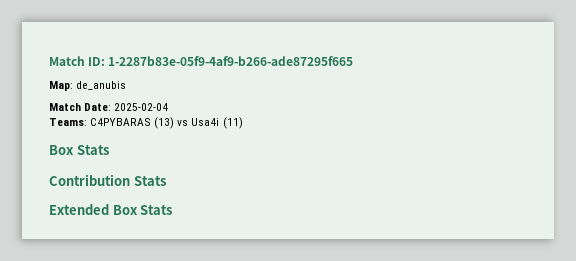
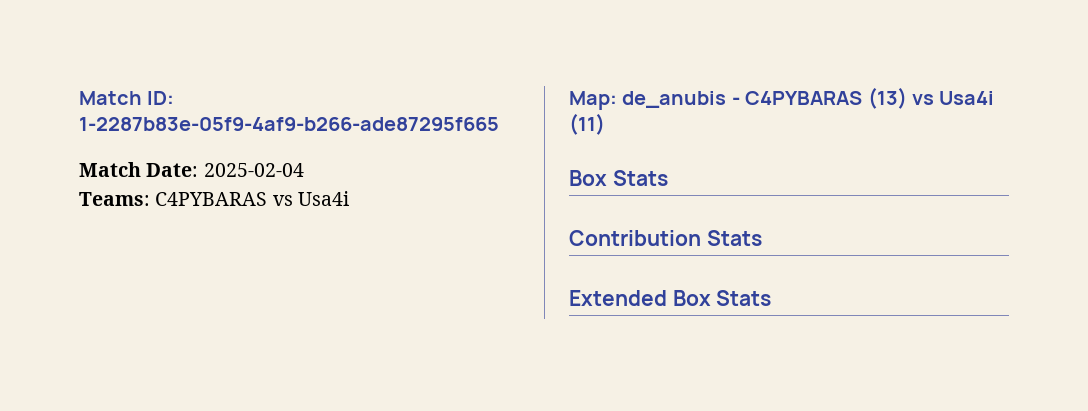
[49,81,127,91] // Map: de_anubis -> (499, 124) none
(152, 122) none -> [272,191,349,206] [569,91,863,110] vs Usa4i // Map: de_anubis - C4PYBARAS

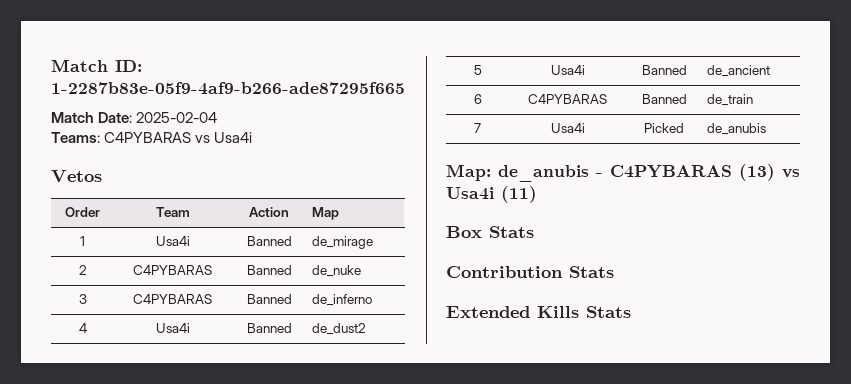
(349, 198) none -> [51,170,102,182] [65,207,100,217] [155,207,190,217] [249,207,289,217] [312,207,340,220] [80,236,85,246] [155,236,190,246] [246,236,292,246] [312,236,374,249] [78,265,87,275] [133,265,212,275] [246,265,292,275] [312,265,362,277] [78,294,87,304] [133,294,212,304] [246,294,292,304] [312,294,373,306] [78,323,87,333] [155,323,190,333] [246,323,292,333] [312,323,367,335] [473,65,482,75] [550,65,585,75] [641,65,687,75] [707,65,771,77] [473,94,482,104] [528,94,607,104] [641,94,687,104] [707,94,754,106] [474,123,481,133] [550,123,585,133] [644,123,684,133] [707,123,767,135] // Vetos // Order | Team | Action | Map // 1 | Usa4i | Banned | de_mirage // 2 | C4PYBARAS | Banned | de_nuke // 3 | C4PYBARAS | Banned | de_inferno // 4 | Usa4i | Banned | de_dust2 // 5 | Usa4i | Banned | de_ancient // 6 | C4PYBARAS | Banned | de_train // 7 | Usa4i | Picked | de_anubis
[672,290,711,306] Box -> [537,306,579,318] Kills

